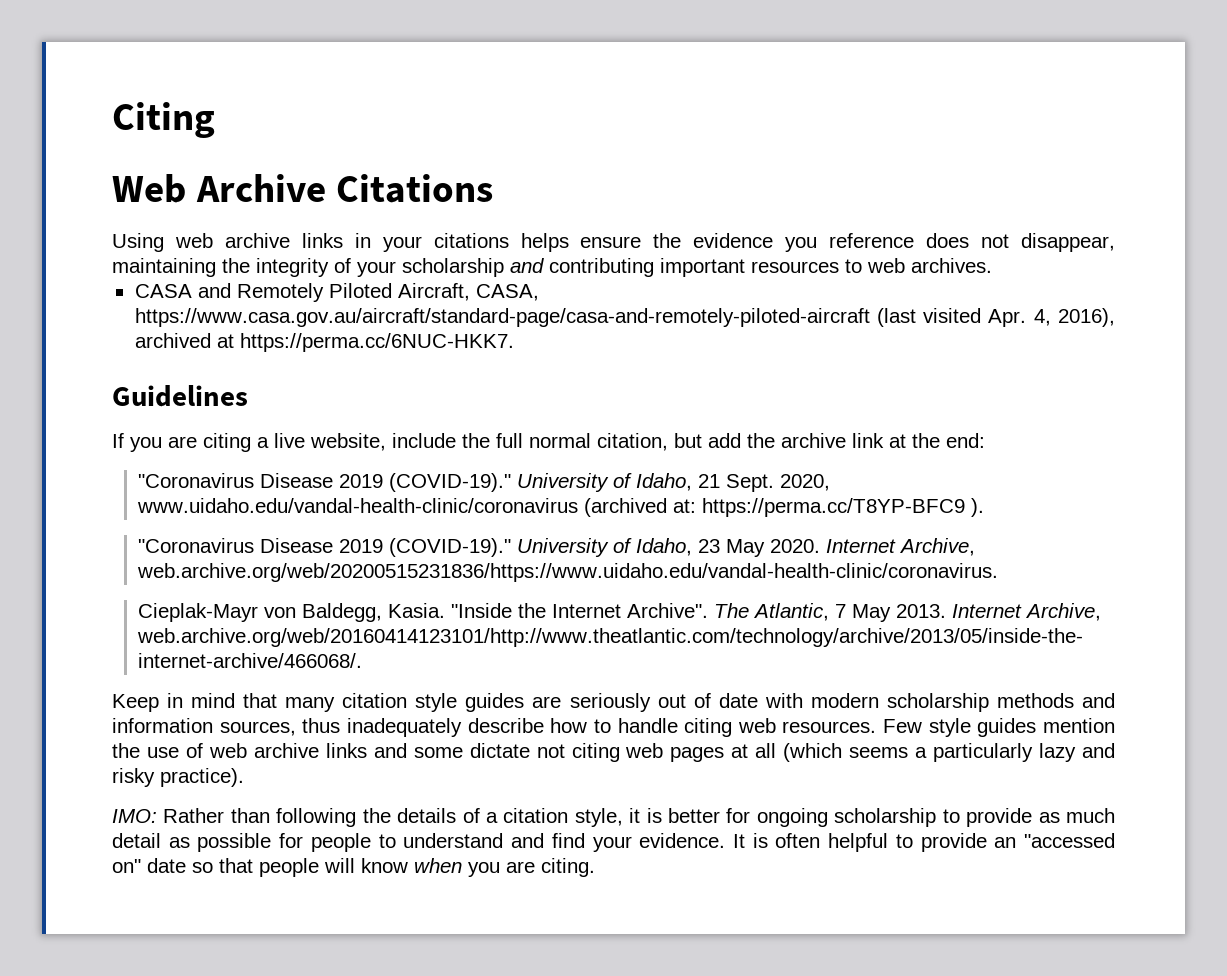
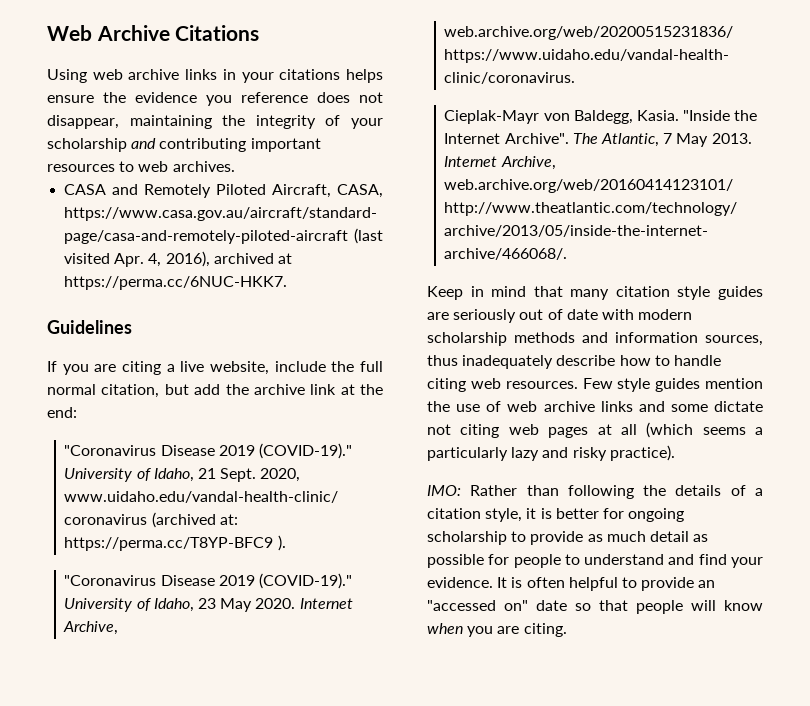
[112,102,215,138] Citing // -> (47, 33) none

